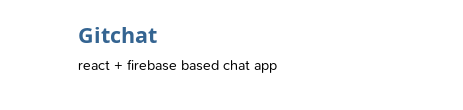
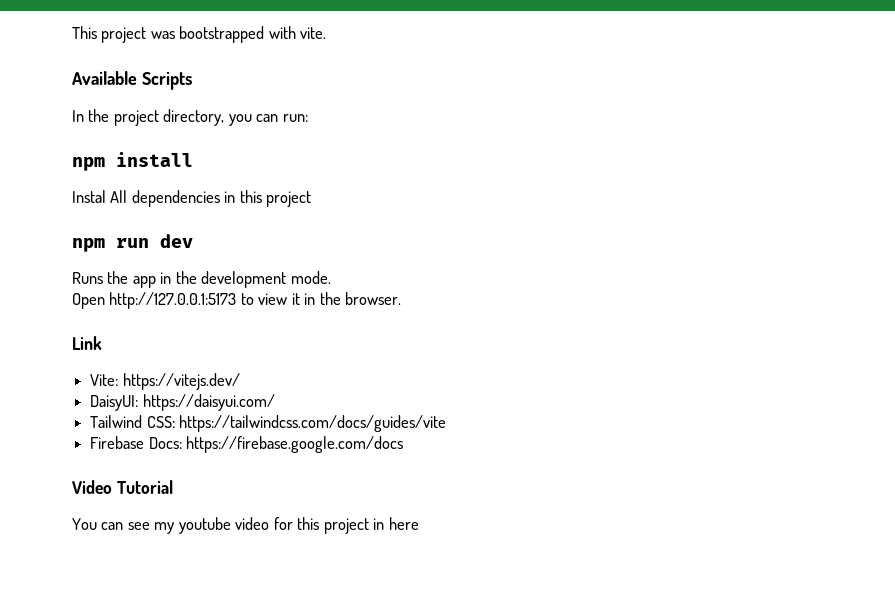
[78,27,157,43] [78,59,277,73] Gitchat // react + firebase based chat app -> [72,26,327,43] [72,71,192,90] [72,109,308,126] [72,152,193,171] [72,190,312,207] [72,234,193,252] [72,271,331,288] [72,292,402,309] [72,336,102,350] [90,373,240,390] [90,394,275,411] [90,415,447,432] [90,436,404,453] [72,480,173,494] [72,517,419,534] This project was bootstrapped with vite. // Available Scripts // In the project directory, you can run: // npm install // Instal All dependencies in this project // npm run dev // Runs the app in the development mode. // Open http://127.0.0.1:5173 to view it in the browser. // Link // Vite: https://vitejs.dev/ // DaisyUI: https://daisyui.com/ // Tailwind CSS: https://tailwindcss.com/docs/guides/vite // Firebase Docs: https://firebase.google.com/docs // Video Tutorial // You can see my youtube video for this project in here

